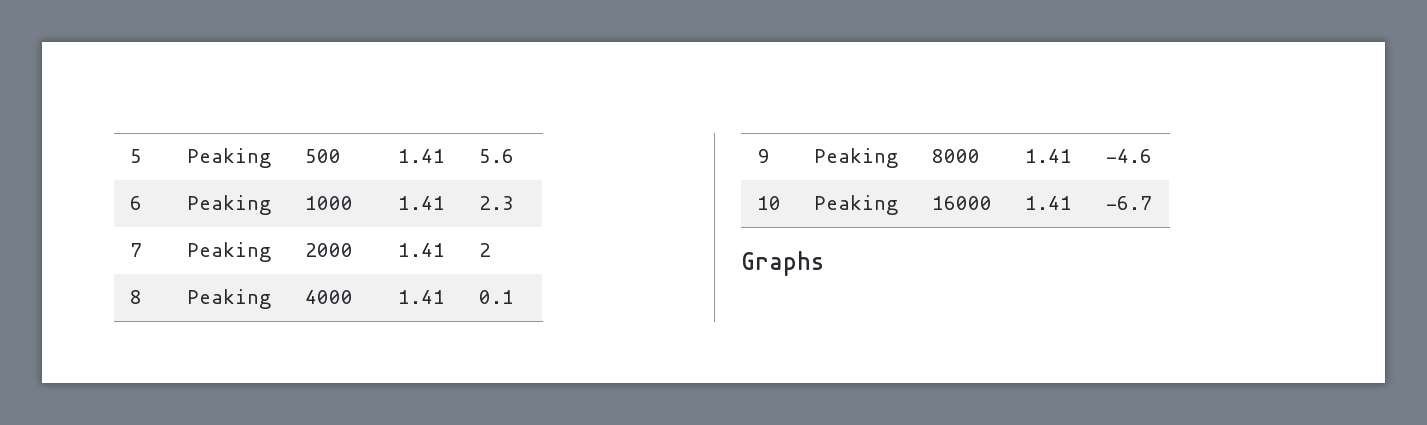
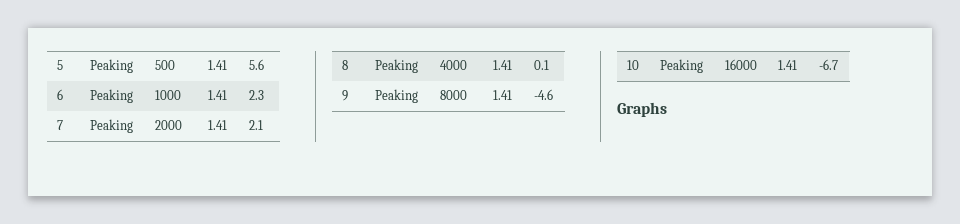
[479,243,492,257] 2 -> [249,120,264,130] 2.1

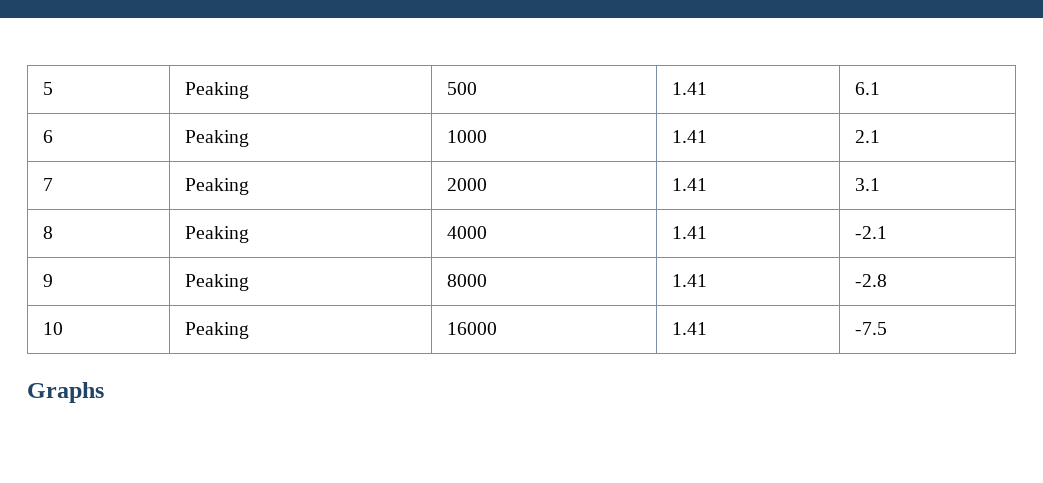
[249,59,265,70] 5.6 -> [854,82,880,95] 6.1
[249,90,265,100] 2.3 -> [854,130,880,143] 2.1
[249,120,264,130] 2.1 -> [854,178,880,191] 3.1
[534,60,550,70] 0.1 -> [854,226,887,239] -2.1
[534,89,554,100] -4.6 -> [854,274,887,287] -2.8
[819,59,839,70] -6.7 -> [854,322,887,335] -7.5

